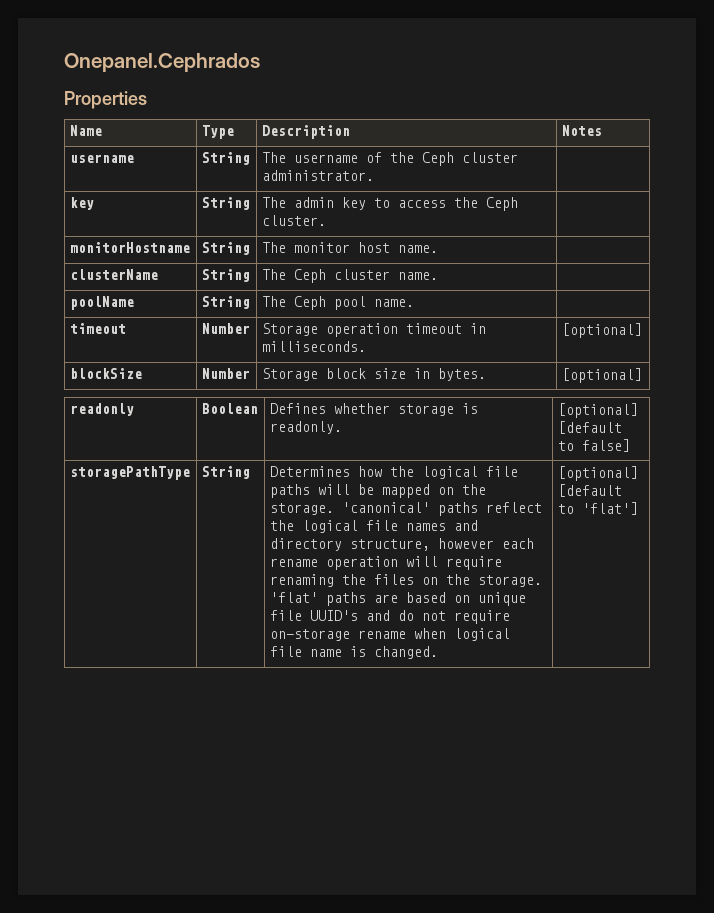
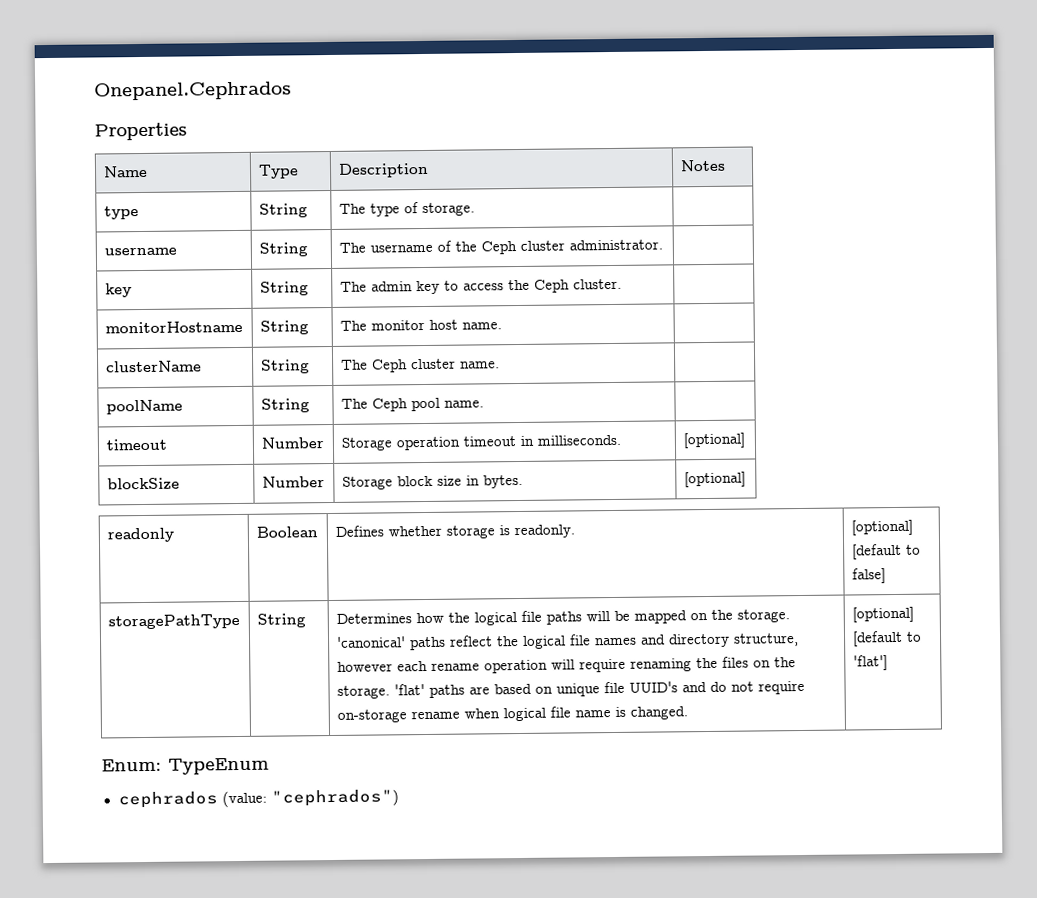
(602, 130) none -> [103,206,139,220] [258,203,308,218] [338,202,475,217] // type | String | The type of storage. |
(638, 508) none -> [101,757,269,775] [117,789,399,809] // Enum: TypeEnum // cephrados (value: "cephrados")

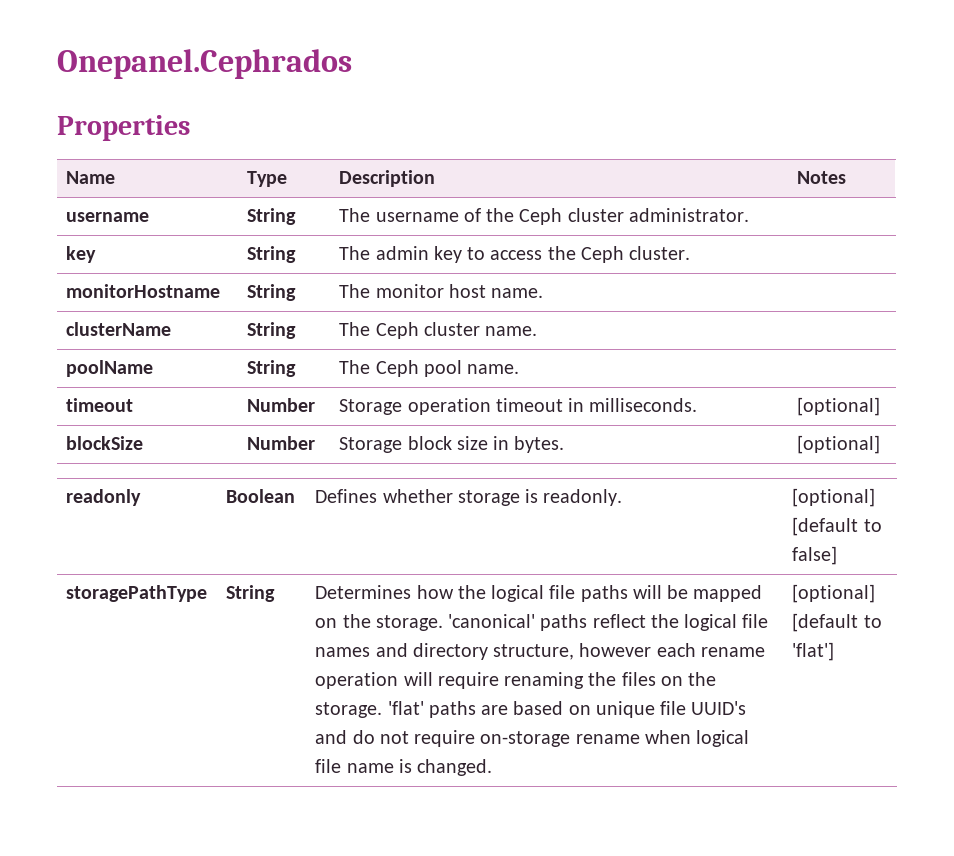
[103,206,139,220] [258,203,308,218] [338,202,475,217] // type | String | The type of storage. | -> (847, 177) none
[101,757,269,775] [117,789,399,809] // Enum: TypeEnum // cephrados (value: "cephrados") -> (835, 651) none

